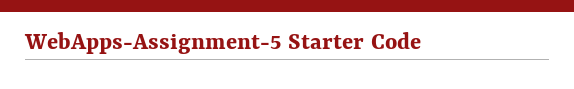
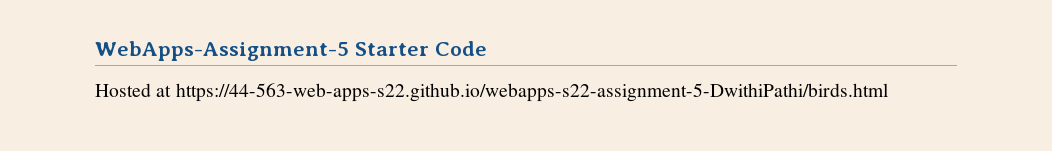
(422, 40) none -> [95,83,888,102] // Hosted at https://44-563-web-apps-s22.github.io/webapps-s22-assignment-5-DwithiPathi/birds.html

